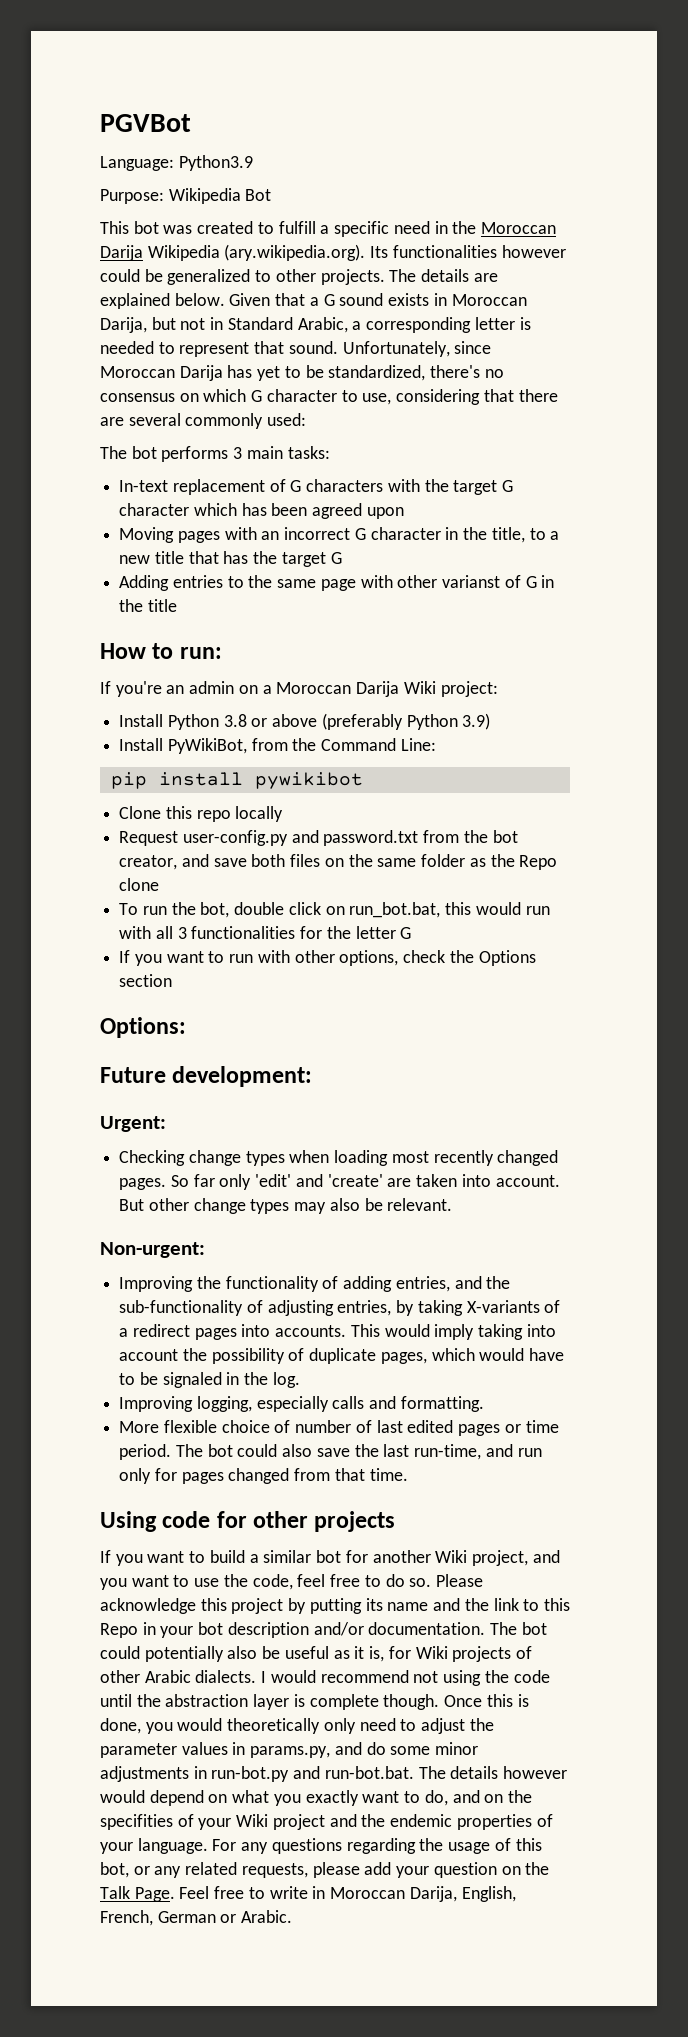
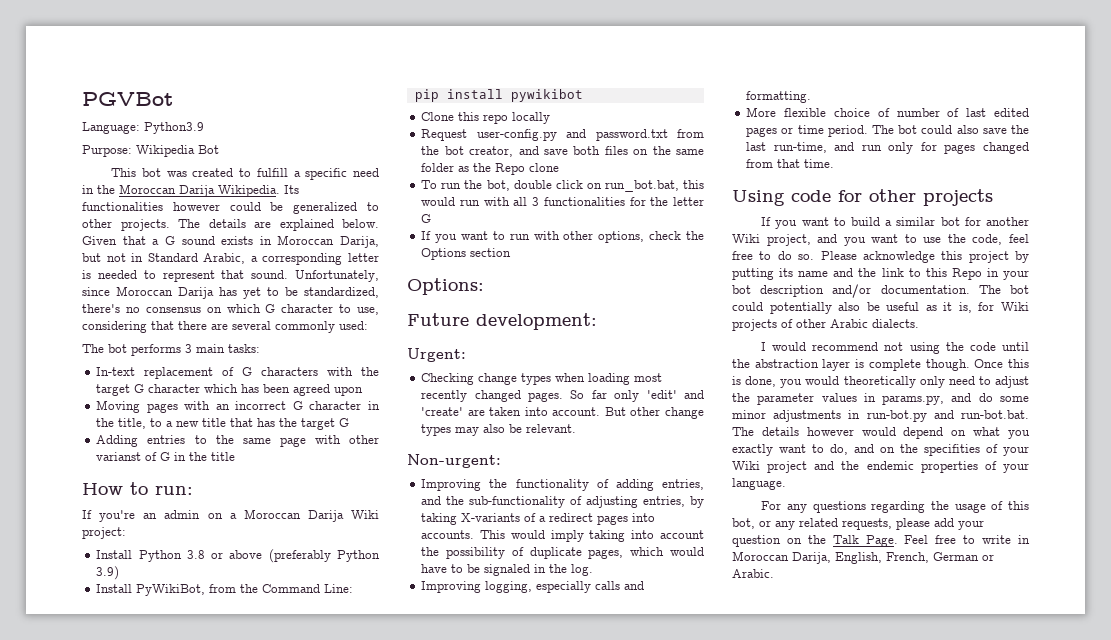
[147,244,366,261] Wikipedia (ary.wikipedia.org). -> [218,185,280,197] Wikipedia.
(257, 1676) none -> (919, 323) //
(208, 1846) none -> (786, 484) //

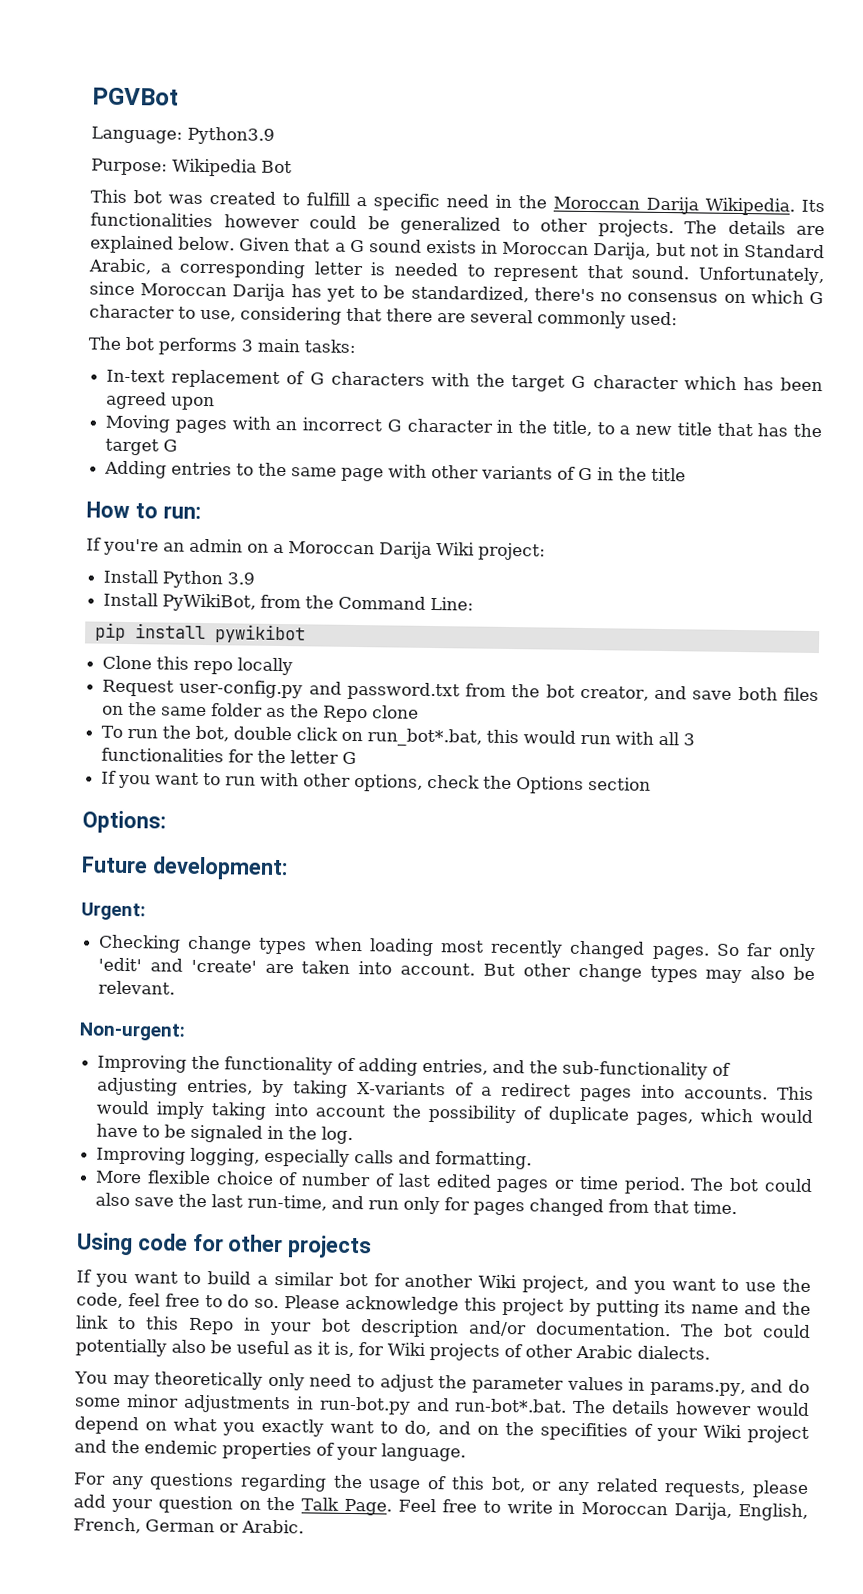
[96,452,142,461] varianst -> [481,465,554,480] variants
[186,549,380,563] [96,566,120,580] 3.8 or above (preferably Python 3.9) -> [227,572,256,585] 3.9
[604,180,679,192] run_bot.bat, -> [367,728,483,747] run_bot*.bat,
[761,342,1029,354] [732,359,1029,371] [732,376,840,388] I would recommend not using the code until the abstraction layer is complete though. Once this is done, you would -> [74,1371,150,1389] You may
[961,410,1029,419] run-bot.bat. -> [454,1398,568,1413] run-bot*.bat.

